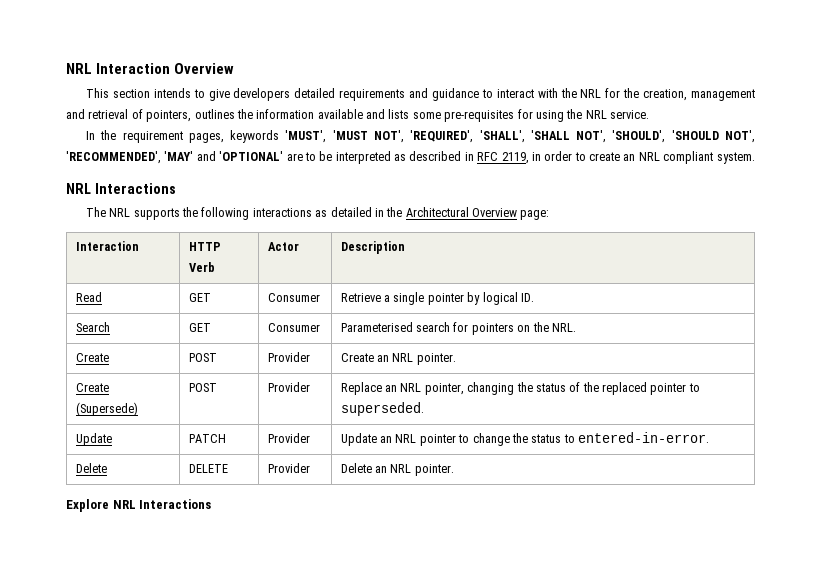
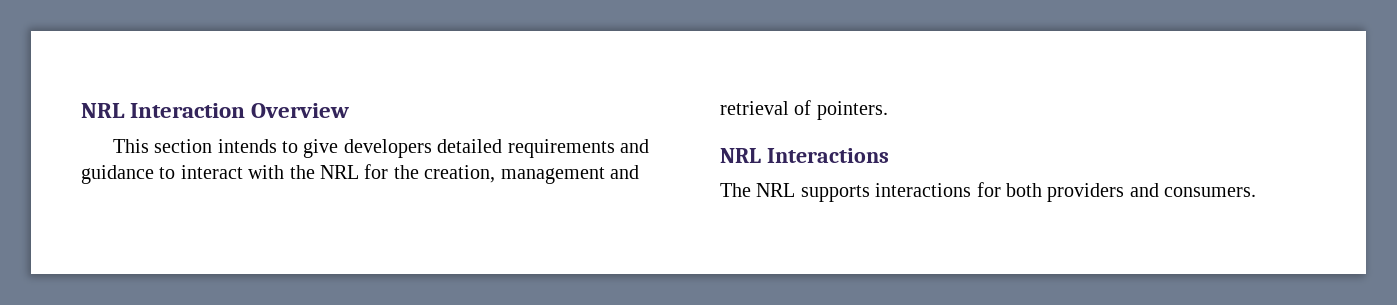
[146,109,649,122] [85,130,756,143] [66,151,755,164] pointers, outlines the information available and lists some pre-requisites for using the NRL service. // In the requirement pages, keywords 'MUST', 'MUST NOT', 'REQUIRED', 'SHALL', 'SHALL NOT', 'SHOULD', 'SHOULD NOT', 'RECOMMENDED', 'MAY' and 'OPTIONAL' are to be interpreted as described in RFC 2119, in order to create an NRL compliant system. -> [816,101,888,120] pointers.
[182,207,550,220] [75,241,139,251] [188,242,221,251] [188,262,215,272] [267,242,299,251] [340,241,405,254] [75,292,102,302] [188,293,211,302] [267,293,320,302] [340,292,534,305] [75,322,110,332] [188,323,211,332] [267,323,320,332] [340,322,576,335] [75,353,109,362] [188,353,217,362] [267,352,310,362] [340,353,456,365] [75,383,109,392] [75,402,138,416] [188,383,217,392] [267,382,310,392] [340,382,700,395] [340,402,424,416] [75,433,112,446] [188,434,226,443] [267,433,310,443] [340,432,710,446] [75,463,107,473] [188,464,228,473] [267,463,310,473] [340,463,454,476] [66,499,212,512] the following interactions as detailed in the Architectural Overview page: // Interaction | HTTP Verb | Actor | Description // Read | GET | Consumer | Retrieve a single pointer by logical ID. // Search | GET | Consumer | Parameterised search for pointers on the NRL. // Create | POST | Provider | Create an NRL pointer. // Create (Supersede) | POST | Provider | Replace an NRL pointer, changing the status of the replaced pointer to superseded. // Update | PATCH | Provider | Update an NRL pointer to change the status to entered-in-error. // Delete | DELETE | Provider | Delete an NRL pointer. // Explore NRL Interactions -> [875,182,1257,202] interactions for both providers and consumers.

